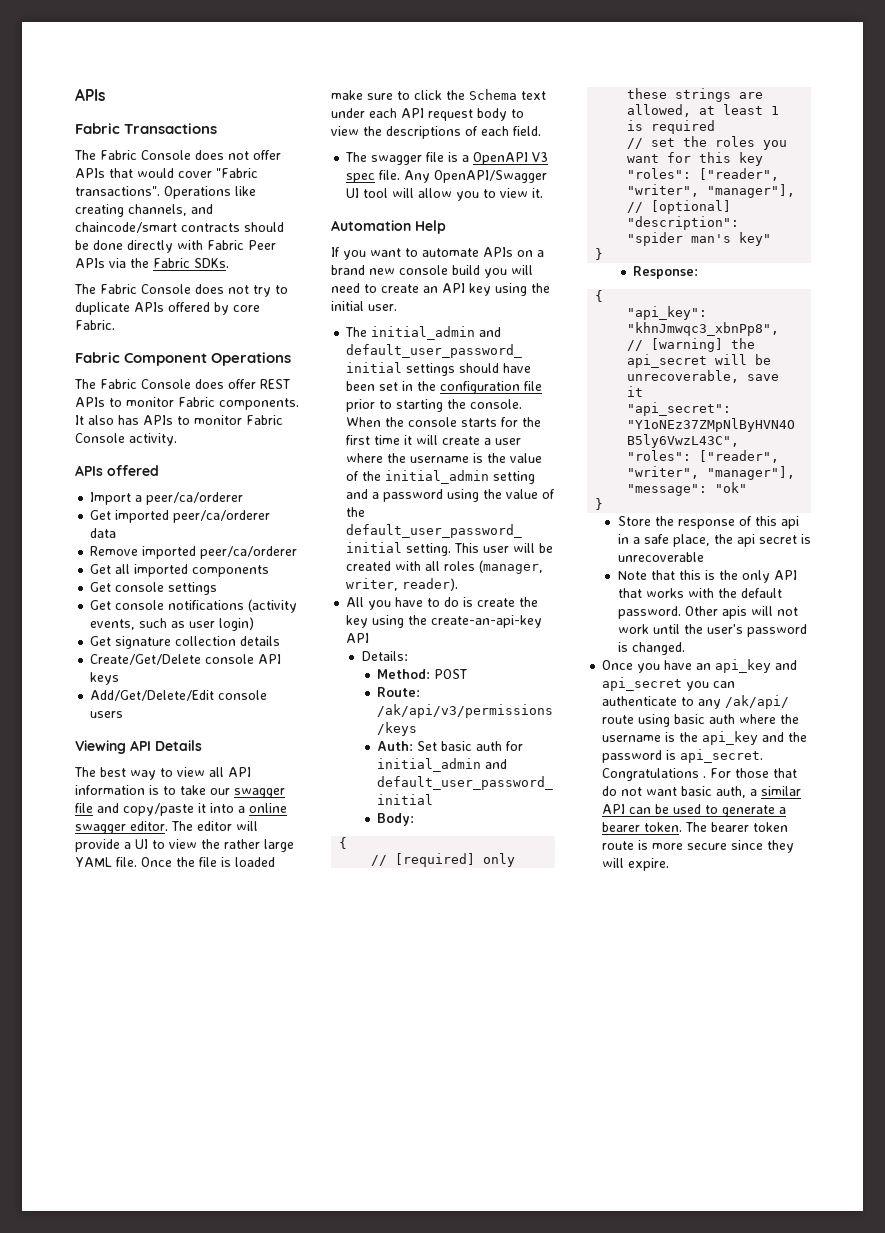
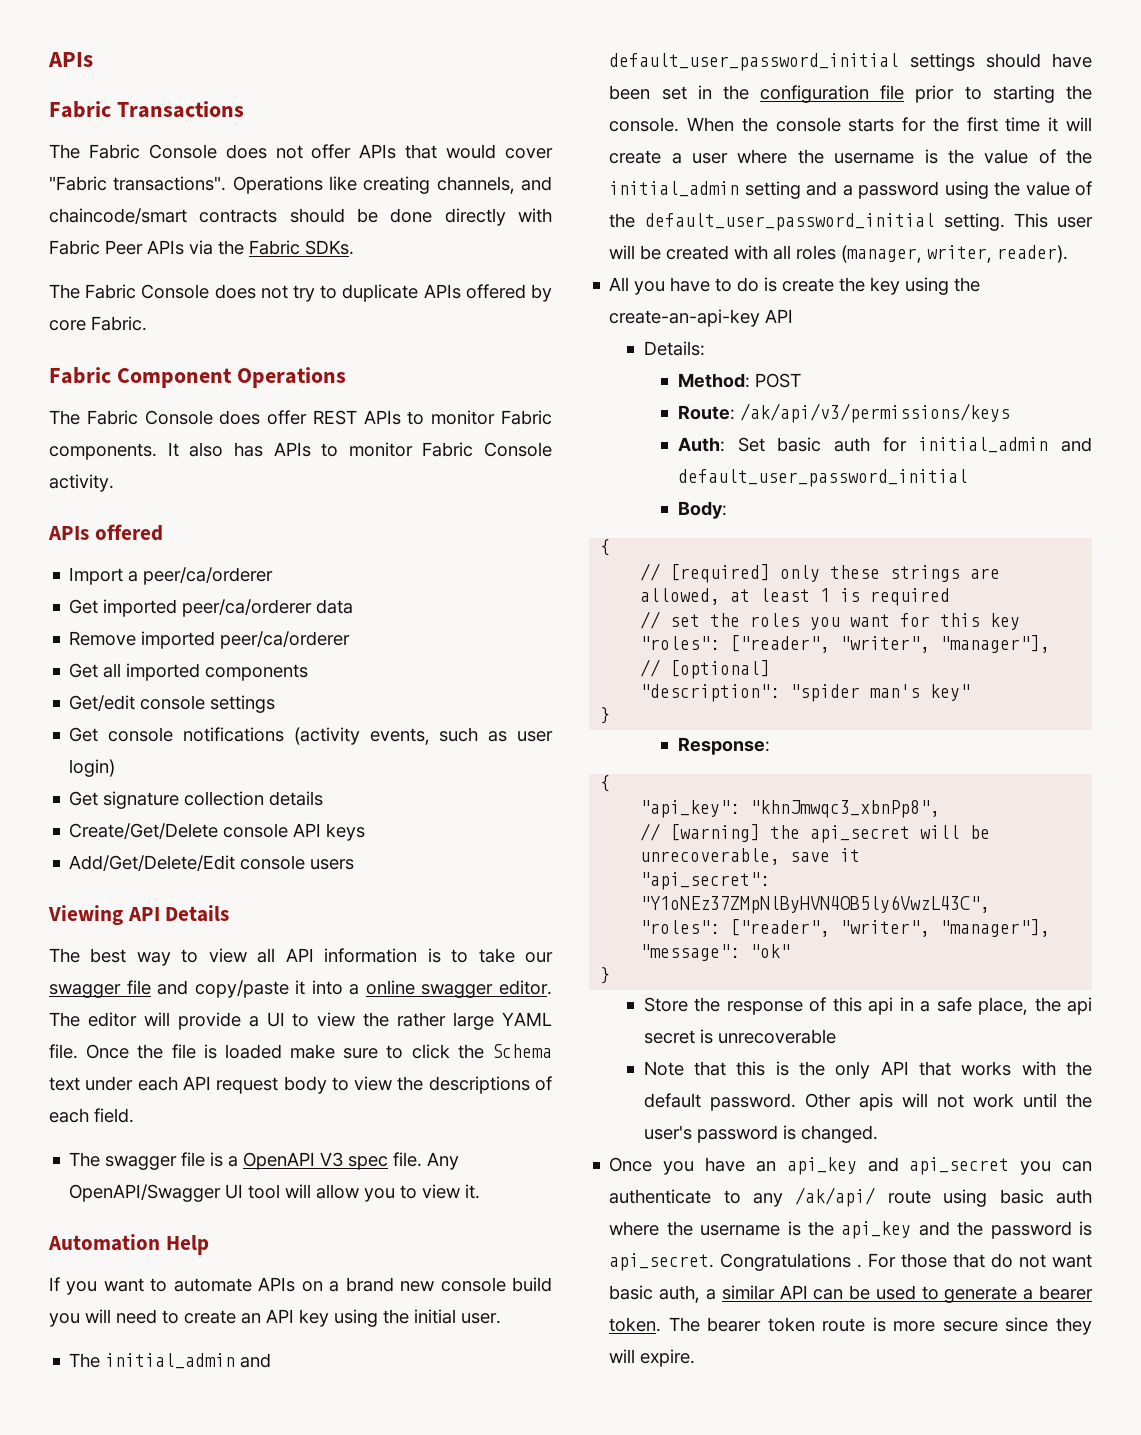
[90,582,112,592] Get -> [69,695,136,711] Get/edit

